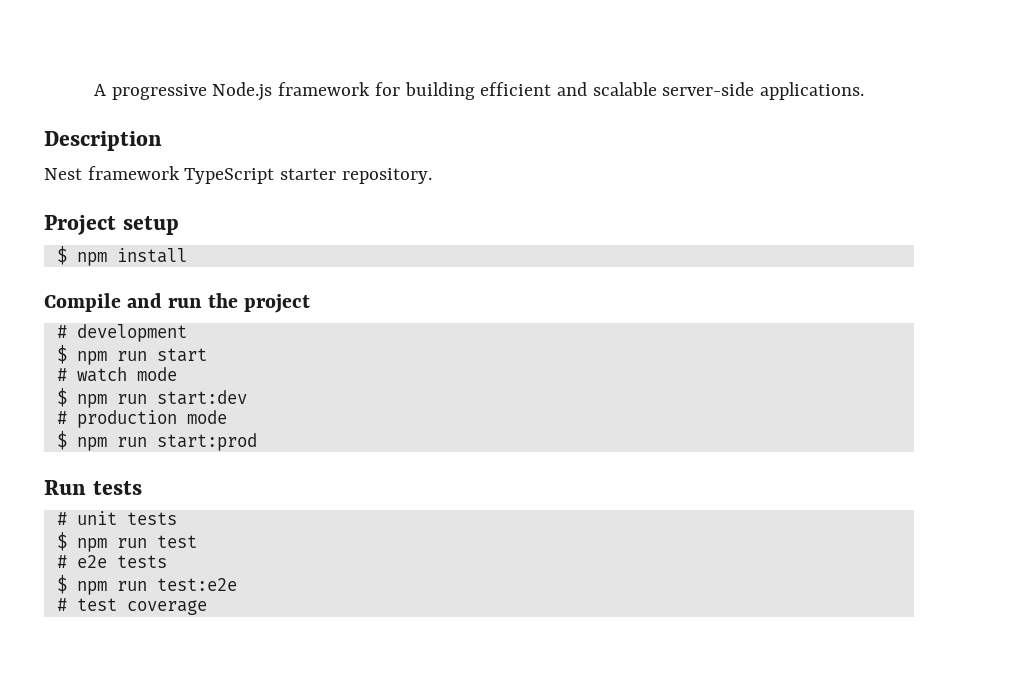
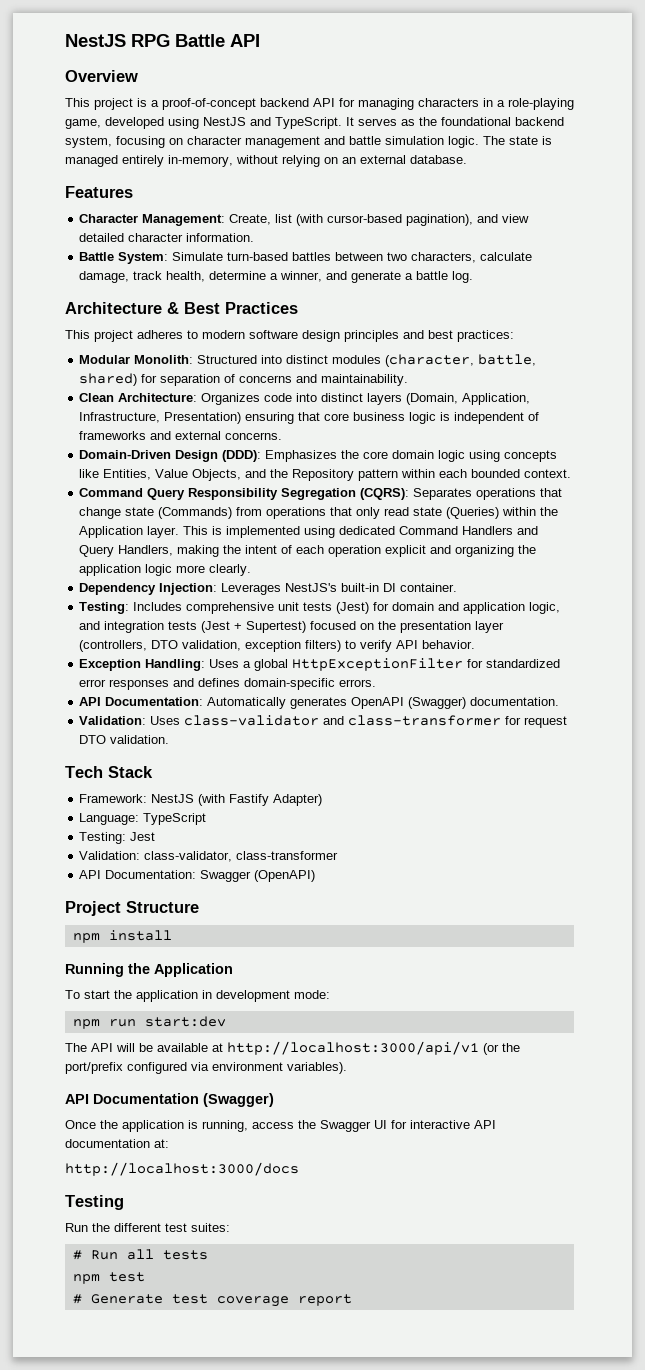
[94,82,864,101] [44,131,162,151] [44,166,432,184] A progressive Node.js framework for building efficient and scalable server-side applications. // Description // Nest framework TypeScript starter repository. -> [65,34,260,47] [65,70,138,82] [65,98,574,110] [65,117,564,129] [65,136,552,148] [65,155,467,167] [65,186,133,198] [79,214,530,226] [79,233,255,242] [79,252,533,264] [79,271,474,283] [65,302,298,314] [65,330,514,342] [79,354,537,367] [79,373,409,386] [79,393,531,405] [79,412,540,424] [79,431,283,440] [79,450,558,462] [79,469,572,481] [79,488,563,500] [79,507,559,519] [79,526,539,538] [79,545,537,557] [79,564,252,576] [79,583,458,595] [79,602,561,614] [79,621,505,633] [79,640,476,652] [79,658,561,671] [79,678,377,690] [79,697,560,709] [79,715,568,728] [79,735,170,744] [65,766,153,778] [79,794,323,806] [79,813,207,825] [79,832,156,844] [79,851,339,862] [79,870,316,882] NestJS RPG Battle API // Overview // This project is a proof-of-concept backend API for managing characters in a role-playing game, developed using NestJS and TypeScript. It serves as the foundational backend system, focusing on character management and battle simulation logic. The state is managed entirely in-memory, without relying on an external database. // Features // Character Management: Create, list (with cursor-based pagination), and view detailed character information. // Battle System: Simulate turn-based battles between two characters, calculate damage, track health, determine a winner, and generate a battle log. // Architecture & Best Practices // This project adheres to modern software design principles and best practices: // Modular Monolith: Structured into distinct modules (character, battle, shared) for separation of concerns and maintainability. // Clean Architecture: Organizes code into distinct layers (Domain, Application, Infrastructure, Presentation) ensuring that core business logic is independent of frameworks and external concerns. // Domain-Driven Design (DDD): Emphasizes the core domain logic using concepts like Entities, Value Objects, and the Repository pattern within each bounded context. // Command Query Responsibility Segregation (CQRS): Separates operations that change state (Commands) from operations that only read state (Queries) within the Application layer. This is implemented using dedicated Command Handlers and Query Handlers, making the intent of each operation explicit and organizing the application logic more clearly. // Dependency Injection: Leverages NestJS's built-in DI container. // Testing: Includes comprehensive unit tests (Jest) for domain and application logic, and integration tests (Jest + Supertest) focused on the presentation layer (controllers, DTO validation, exception filters) to verify API behavior. // Exception Handling: Uses a global HttpExceptionFilter for standardized error responses and defines domain-specific errors. // API Documentation: Automatically generates OpenAPI (Swagger) documentation. // Validation: Uses class-validator and class-transformer for request DTO validation. // Tech Stack // Framework: NestJS (with Fastify Adapter) // Language: TypeScript // Testing: Jest // Validation: class-validator, class-transformer // API Documentation: Swagger (OpenAPI)
[122,216,179,235] [56,246,67,265] setup // $ -> [126,901,199,913] Structure //
[44,293,311,313] [56,324,187,342] [56,345,207,365] [56,367,177,382] [56,388,247,408] [56,410,227,428] [56,431,257,451] [44,480,142,495] [56,511,177,525] [56,532,197,552] [56,555,167,568] [56,575,237,595] [56,598,67,611] Compile and run the project // # development // $ npm run start // # watch mode // $ npm run start:dev // # production mode // $ npm run start:prod // Run tests // # unit tests // $ npm run test // # e2e tests // $ npm run test:e2e // # -> [65,963,233,977] [65,990,330,1002] [72,1016,226,1029] [65,1041,520,1055] [65,1062,347,1074] [65,1093,274,1107] [65,1120,496,1132] [65,1139,169,1148] [65,1162,299,1176] [65,1195,124,1210] [65,1223,230,1232] [72,1249,208,1260] [72,1272,145,1284] [72,1294,163,1304] Running the Application // To start the application in development mode: // npm run start:dev // The API will be available at http://localhost:3000/api/v1 (or the port/prefix configured via environment variables). // API Documentation (Swagger) // Once the application is running, access the Swagger UI for interactive API documentation at: // http://localhost:3000/docs // Testing // Run the different test suites: // # Run all tests // npm test // # Generate
(207, 607) none -> [297,1294,352,1306] report

